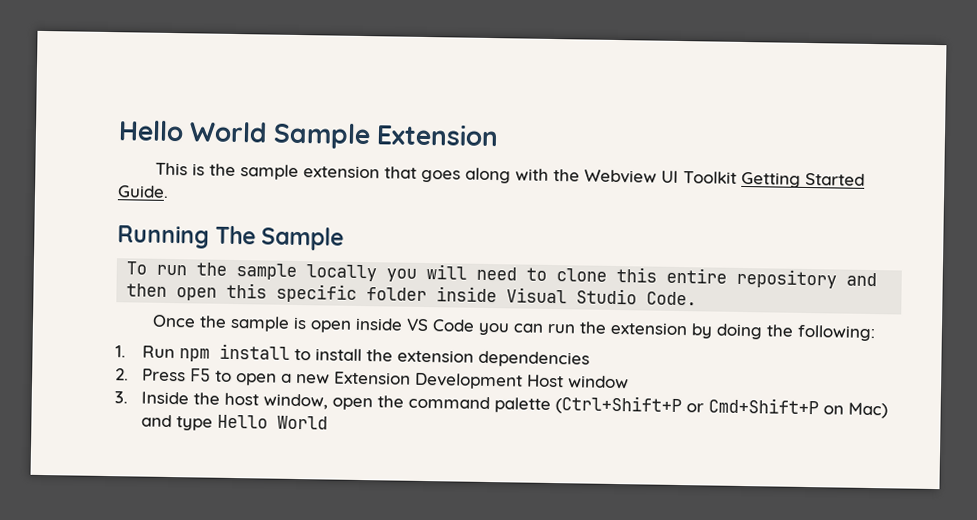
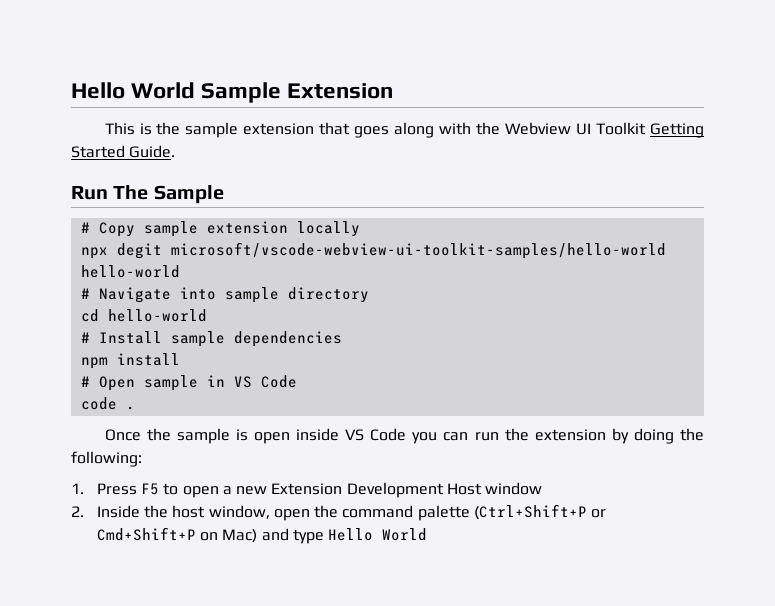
[117,225,210,249] Running -> [71,186,108,200] Run
[126,261,878,289] [126,282,698,306] To run the sample locally you will need to clone this entire repository and then open this specific folder inside Visual Studio Code. -> [80,221,360,237] [80,242,666,259] [80,265,180,278] [80,287,369,303] [80,309,207,322] [80,331,342,347] [80,353,180,369] [80,375,297,391] [80,397,135,410] # Copy sample extension locally // npx degit microsoft/vscode-webview-ui-toolkit-samples/hello-world hello-world // # Navigate into sample directory // cd hello-world // # Install sample dependencies // npm install // # Open sample in VS Code // code .
[142,343,591,368] [115,368,129,381] Run npm install to install the extension dependencies // 2. -> (84, 488) none
[114,391,128,404] 3. -> [71,506,84,517] 2.

